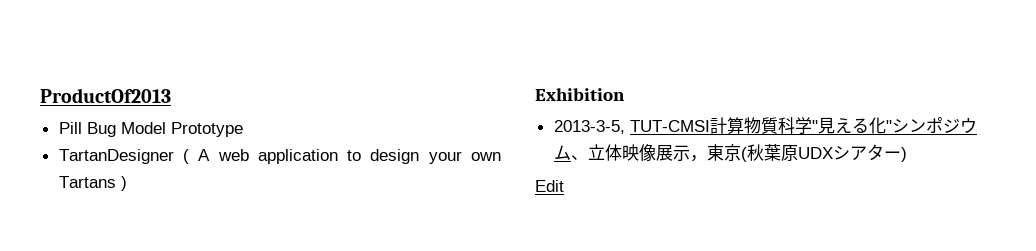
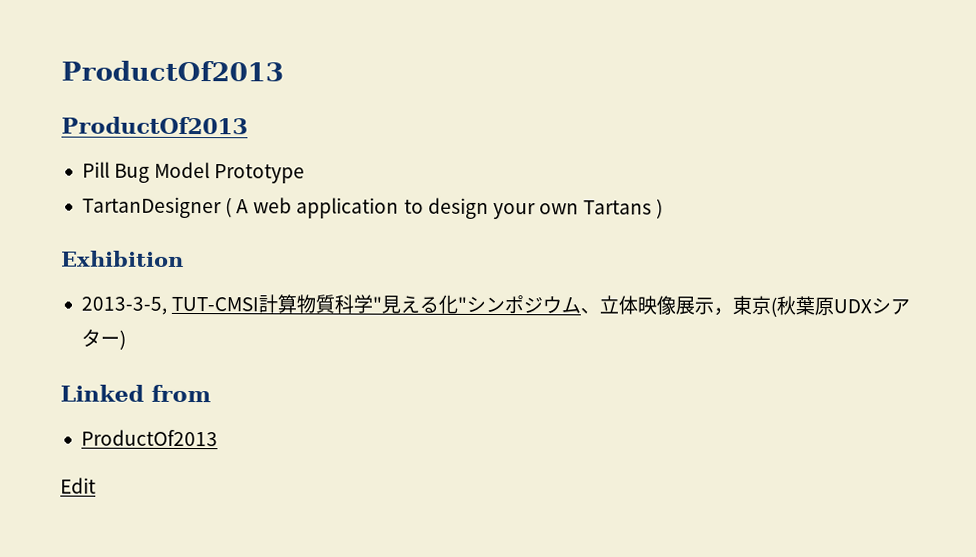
[40,88,171,103] ProductOf2013 -> [61,60,284,82] [61,116,248,135] ProductOf2013 // ProductOf2013
(907, 154) none -> [60,384,211,403] [80,429,218,447] // Linked from // ProductOf2013

